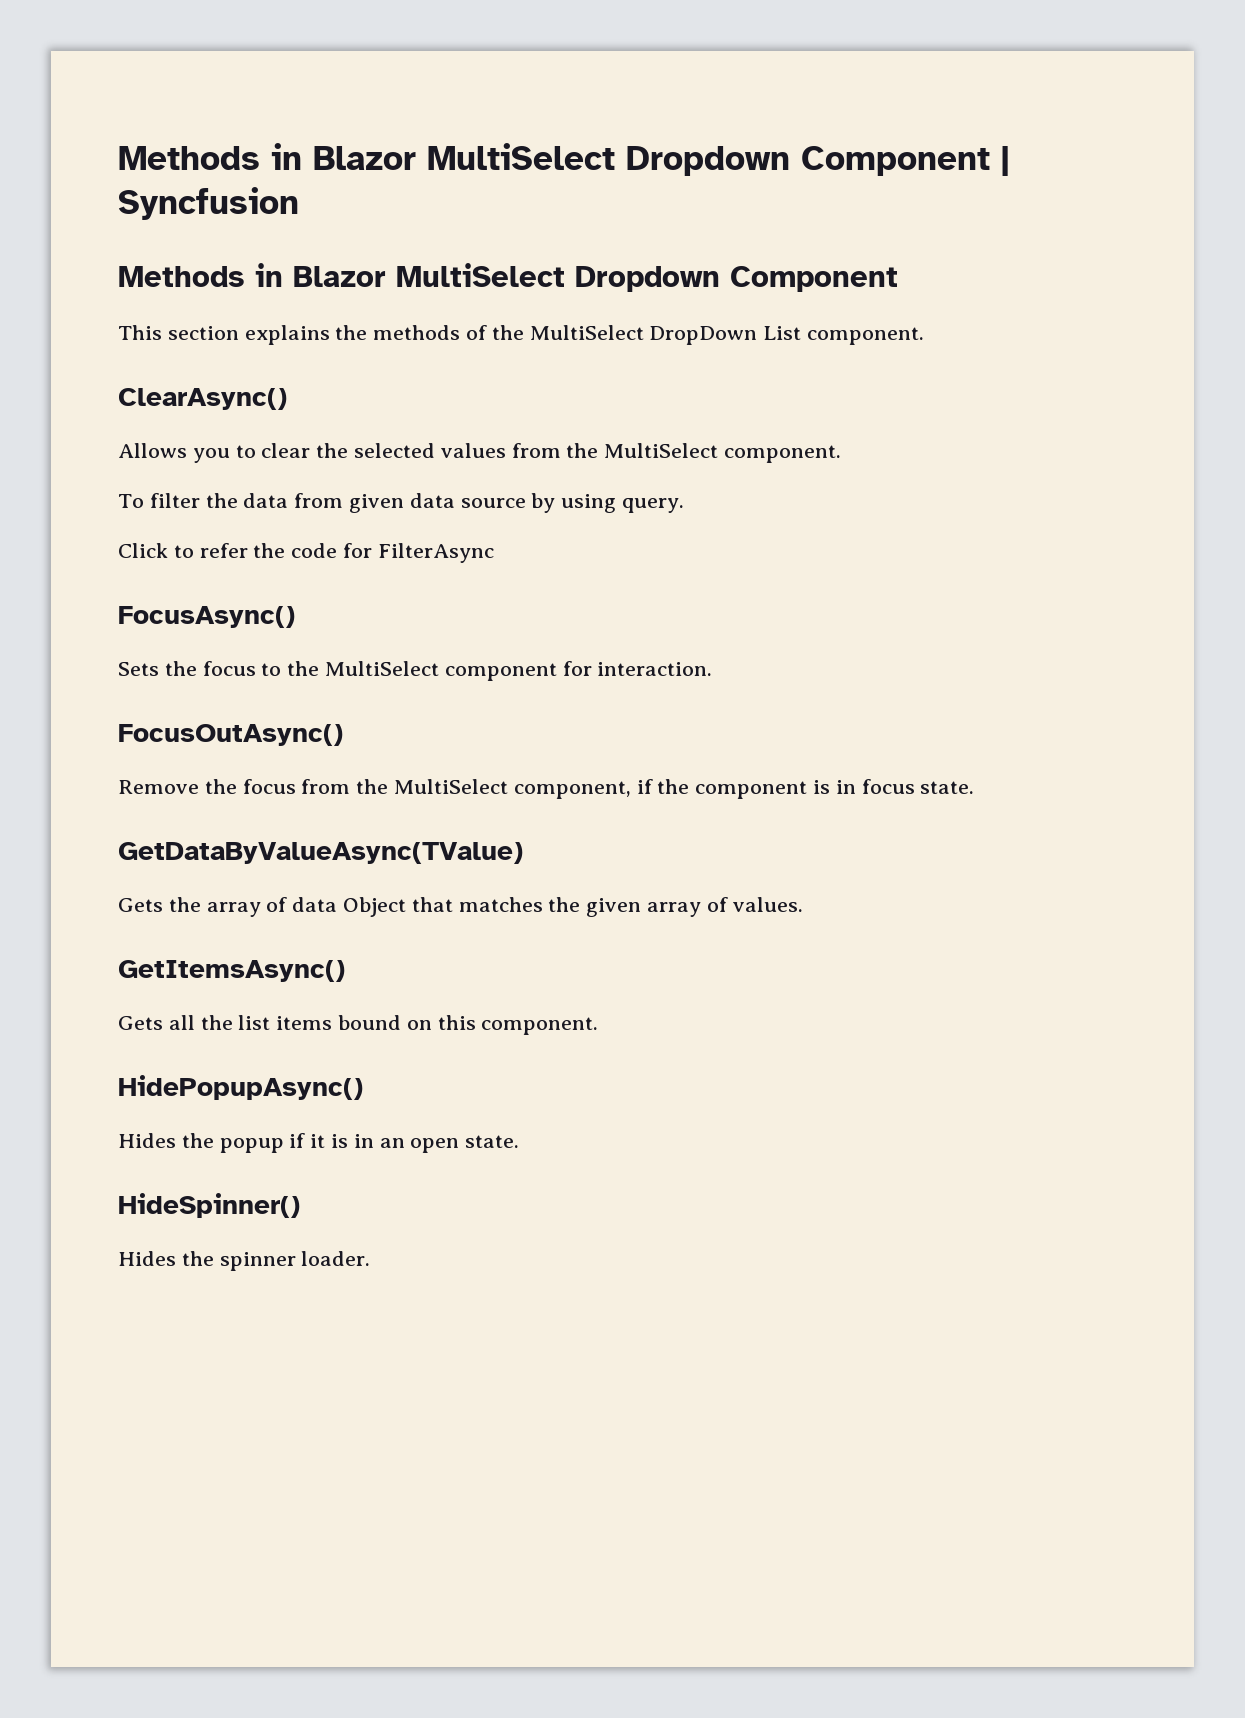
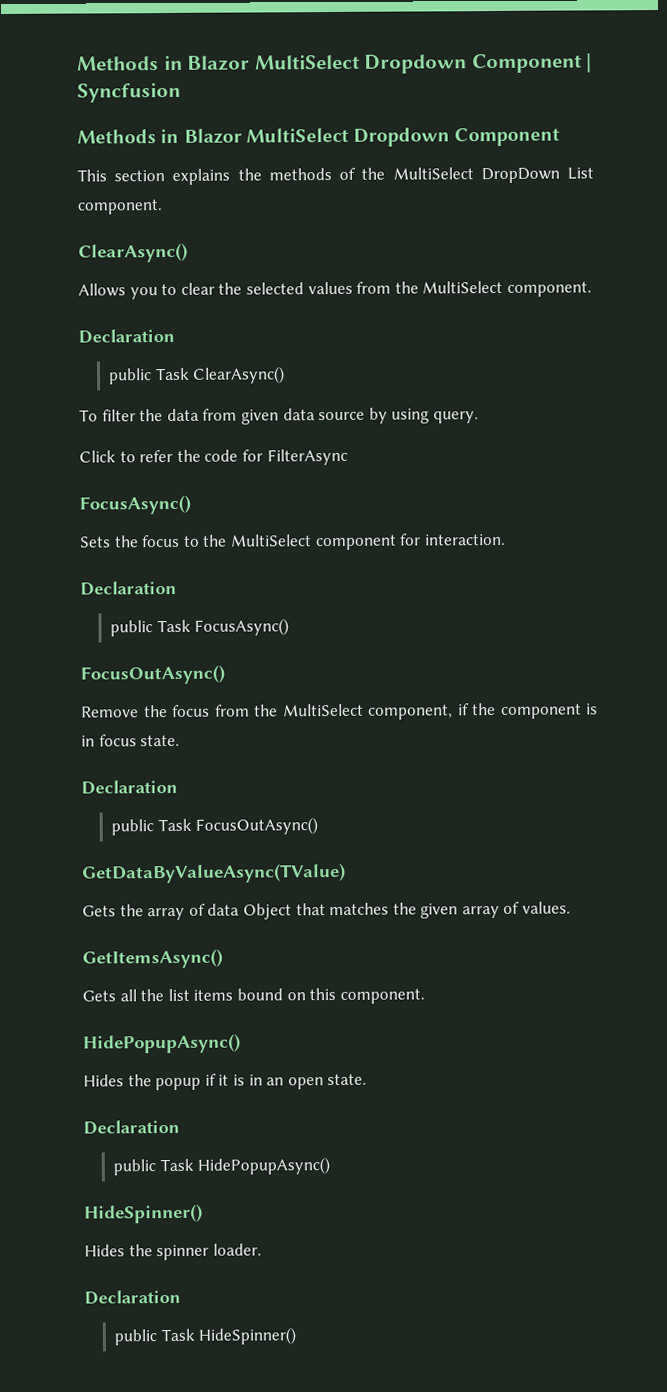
(842, 454) none -> [78,328,175,344] [108,366,286,385] // Declaration // public Task ClearAsync()
(713, 669) none -> [80,580,177,596] [110,618,290,637] // Declaration // public Task FocusAsync()
(975, 787) none -> [81,779,178,795] [111,817,319,836] // Declaration // public Task FocusOutAsync()
(520, 1141) none -> [83,1119,180,1135] [113,1157,331,1176] // Declaration // public Task HidePopupAsync()
(371, 1258) none -> [84,1289,181,1305] [114,1327,297,1346] // Declaration // public Task HideSpinner()

